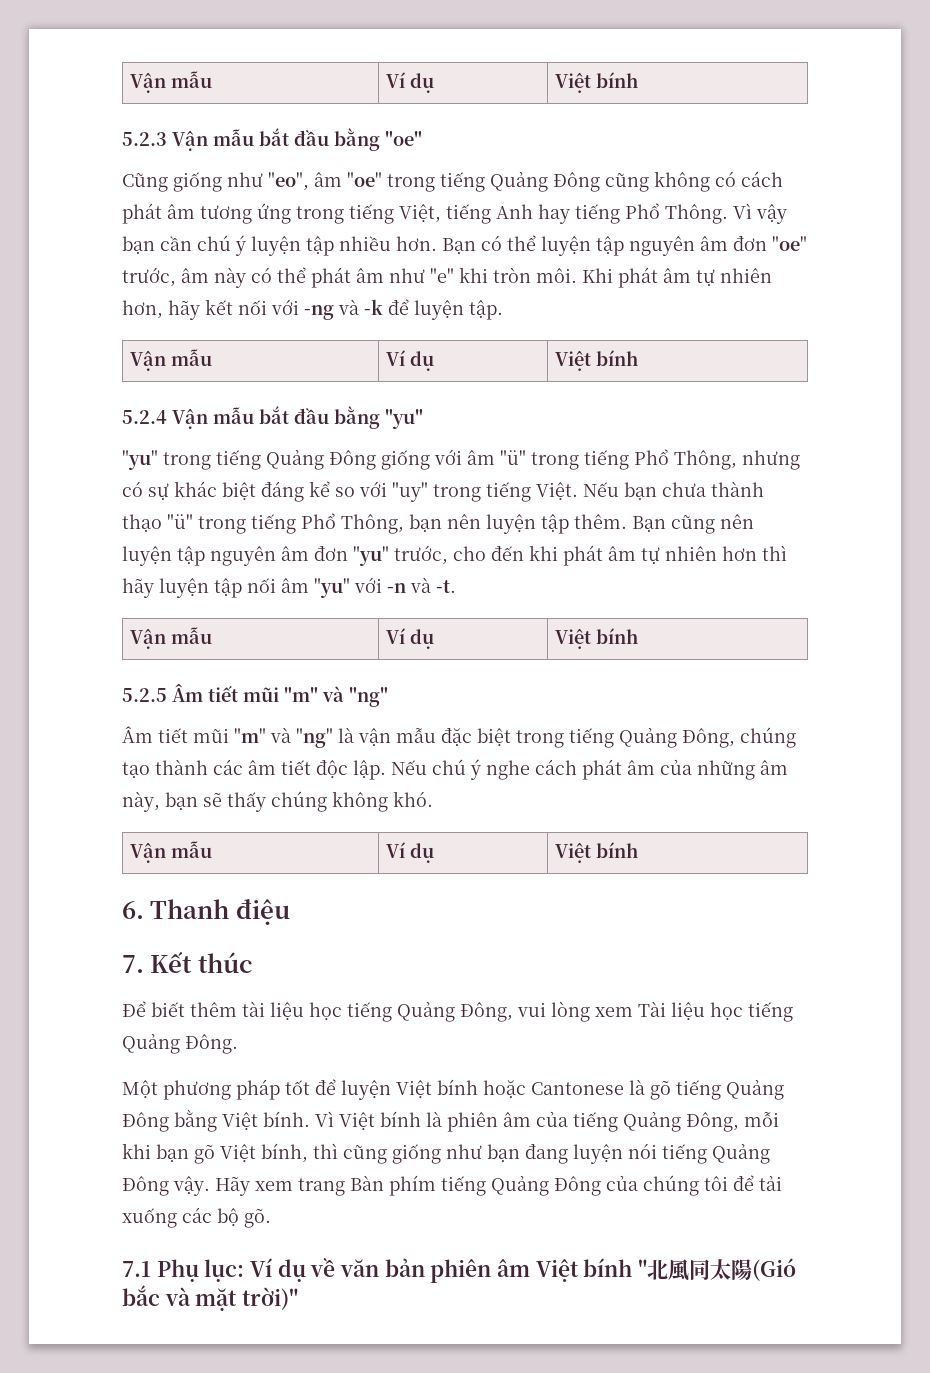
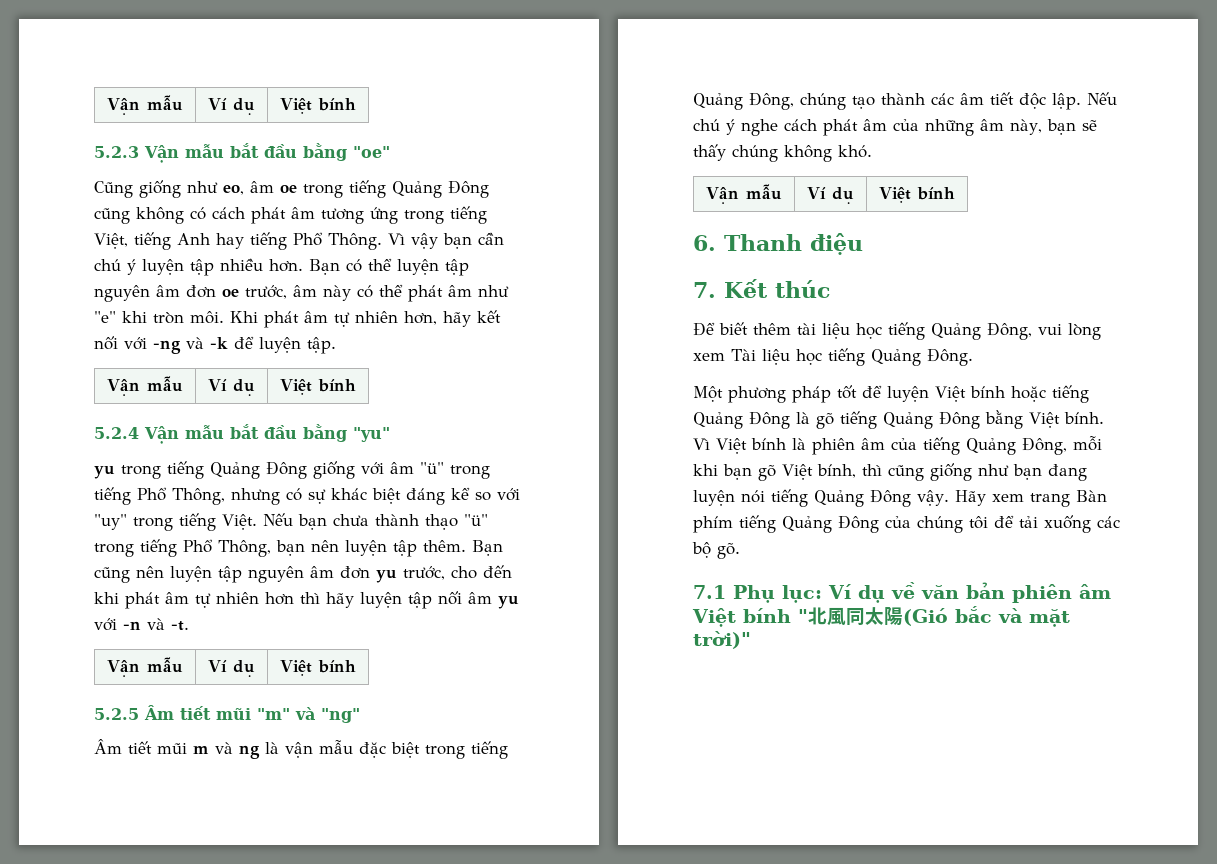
[268,172,382,191] "eo", âm "oe" -> [223,181,297,195] eo, âm oe
[772,236,807,251] "oe" -> [222,289,239,297] oe
[122,450,158,470] "yu" -> [94,466,115,479] yu
[353,546,389,566] "yu" -> [376,570,397,583] yu
[314,578,350,598] "yu" -> [498,596,519,609] yu
[234,727,333,748] "m" và "ng" -> [193,742,260,759] m và ng
[531,1082,624,1095] Cantonese -> [1051,385,1089,403] [693,411,790,429] tiếng Quảng Đông

